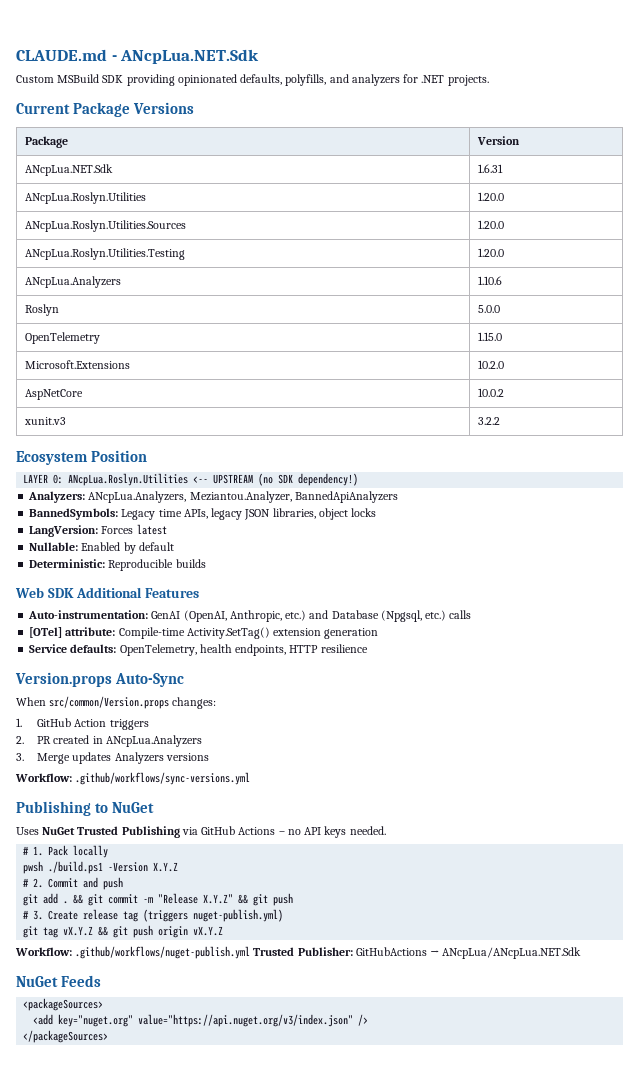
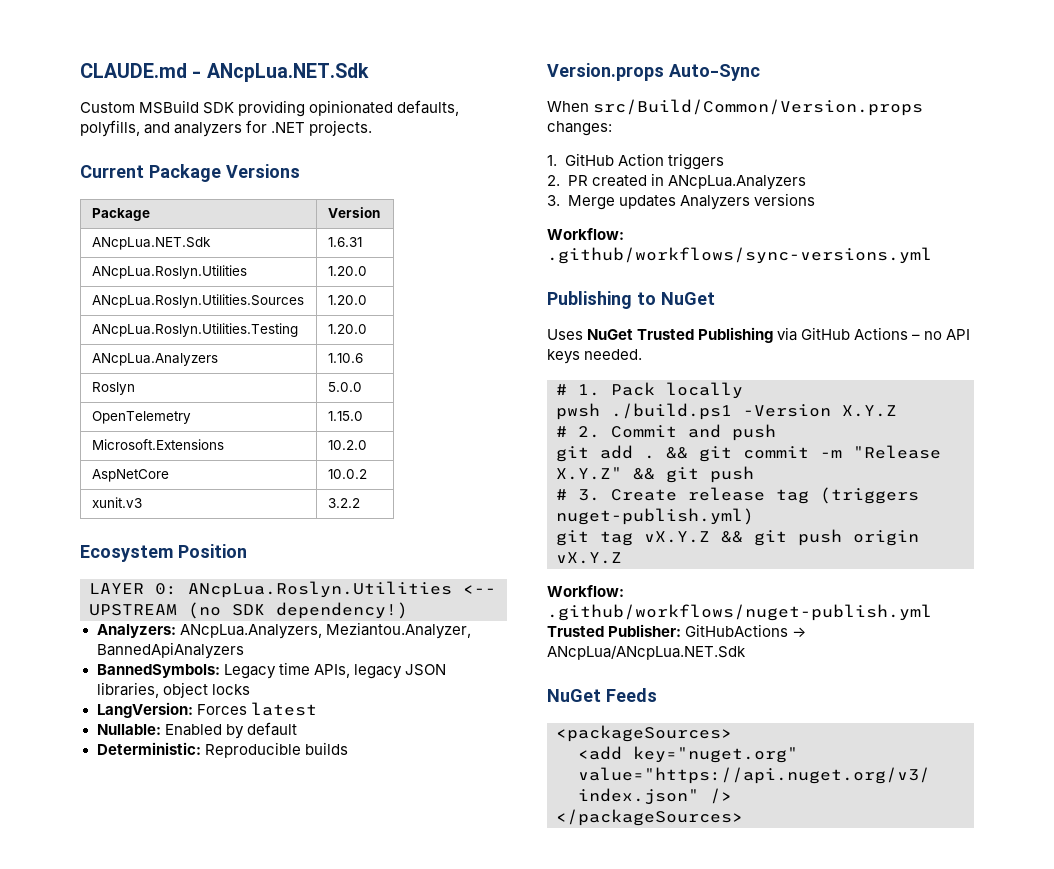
[15,587,199,598] [28,610,472,622] [29,627,379,639] [29,644,368,656] // Web SDK Additional Features // Auto-instrumentation: GenAI (OpenAI, Anthropic, etc.) and Database (Npgsql, etc.) calls // [OTel] attribute: Compile-time Activity.SetTag() extension generation // Service defaults: OpenTelemetry, health endpoints, HTTP resilience -> (348, 748) none
[49,696,170,709] src/common/Version.props -> [593,99,924,116] src/Build/Common/Version.props

